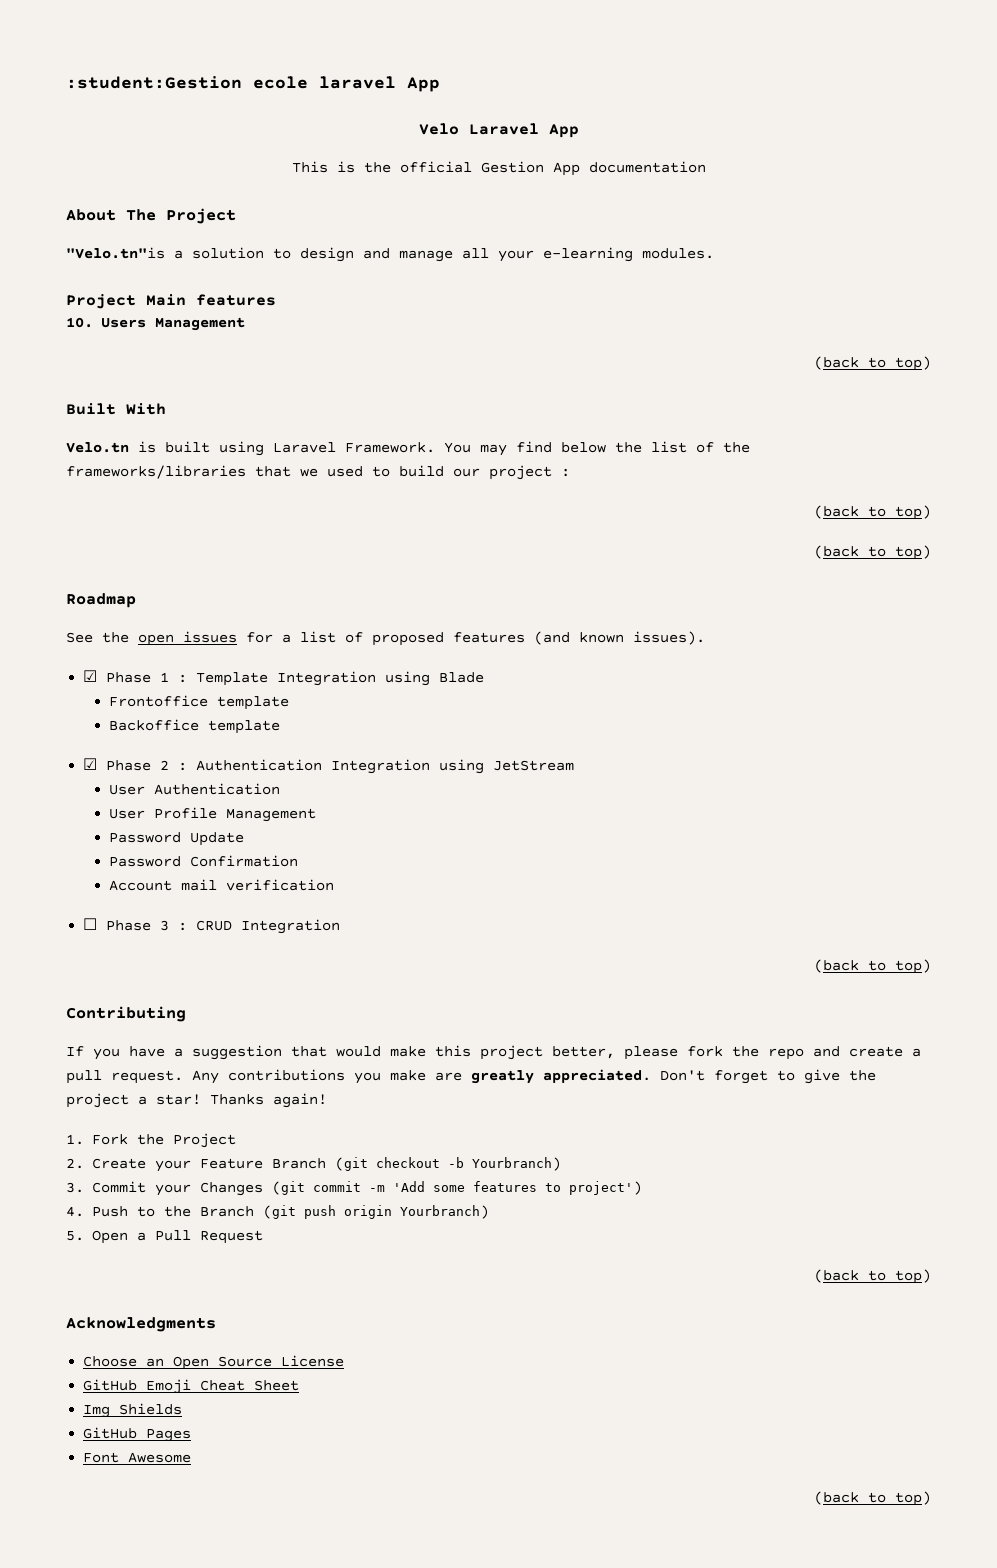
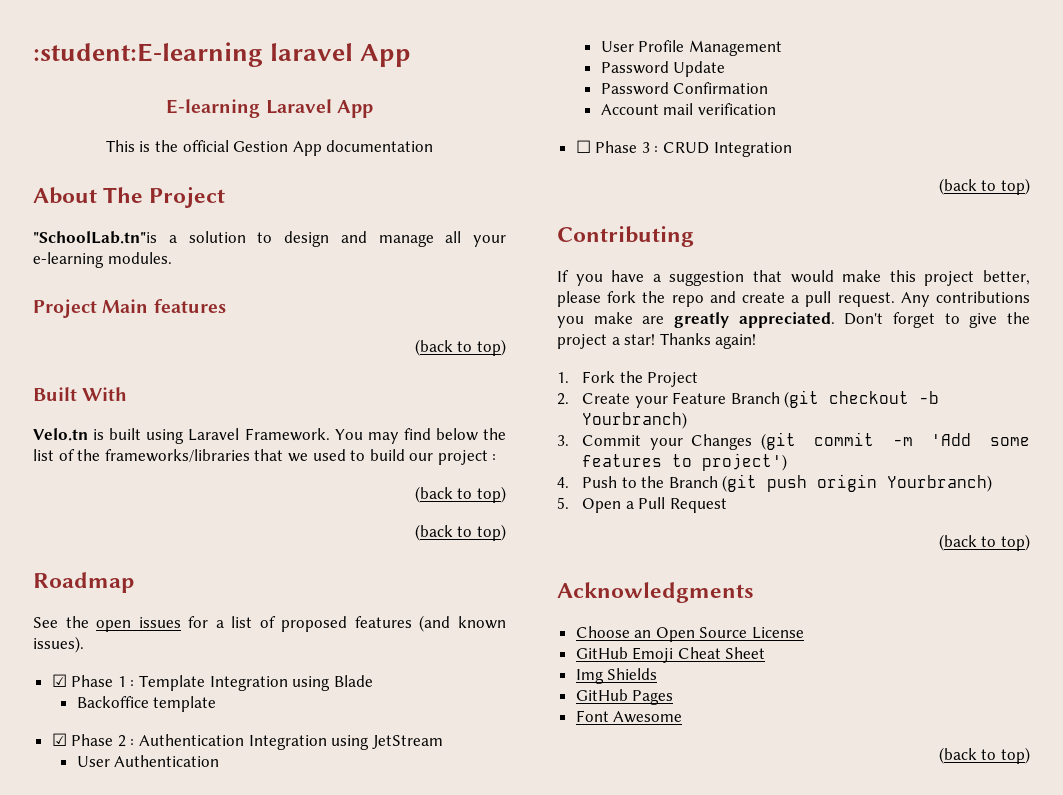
[66,76,308,89] :student:Gestion ecole -> [33,42,263,67] :student:E-learning
[418,123,459,135] Velo -> [166,99,261,118] E-learning
[66,247,165,259] "Velo.tn"is -> [33,231,157,244] "SchoolLab.tn"is
[66,317,245,331] // 10. Users Management -> (226, 306) none
[109,695,290,710] // Frontoffice template -> (373, 681) none

